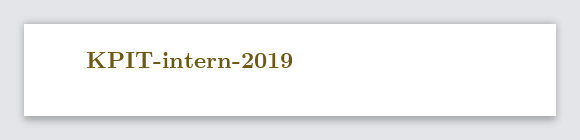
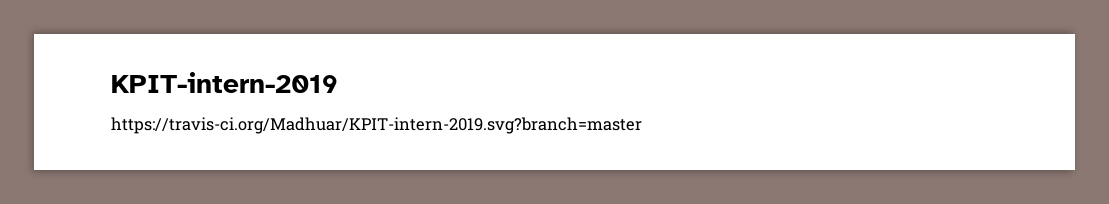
(293, 60) none -> [111,117,642,134] // https://travis-ci.org/Madhuar/KPIT-intern-2019.svg?branch=master

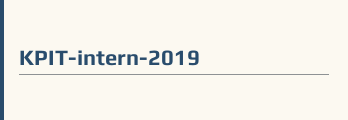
[111,117,642,134] // https://travis-ci.org/Madhuar/KPIT-intern-2019.svg?branch=master -> (200, 58) none

